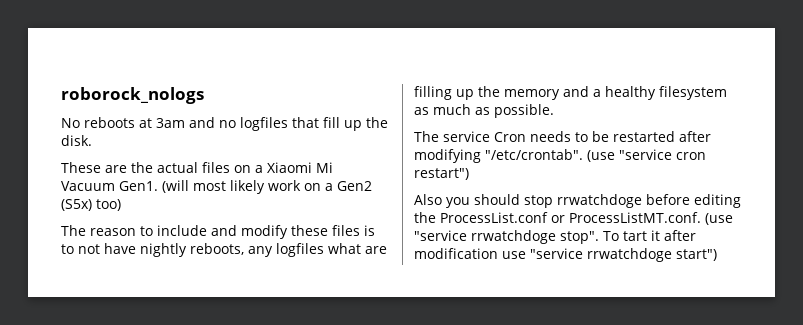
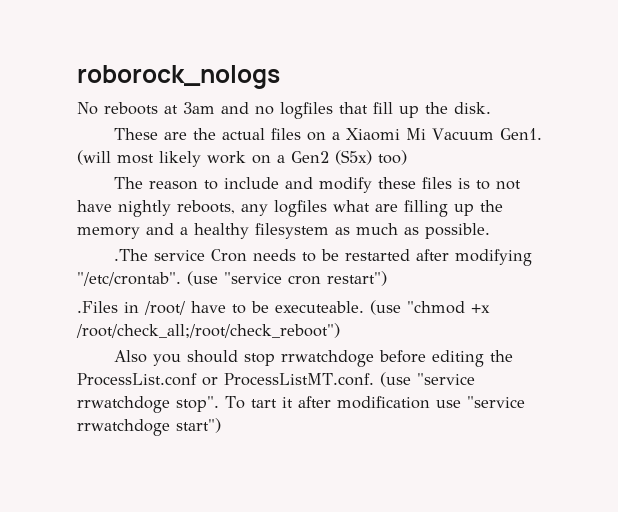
[414,131,439,142] The -> [114,249,149,261] .The
(469, 174) none -> [77,300,490,315] [76,323,340,338] // .Files in /root/ have to be executeable. (use "chmod +x /root/check_all;/root/check_reboot")

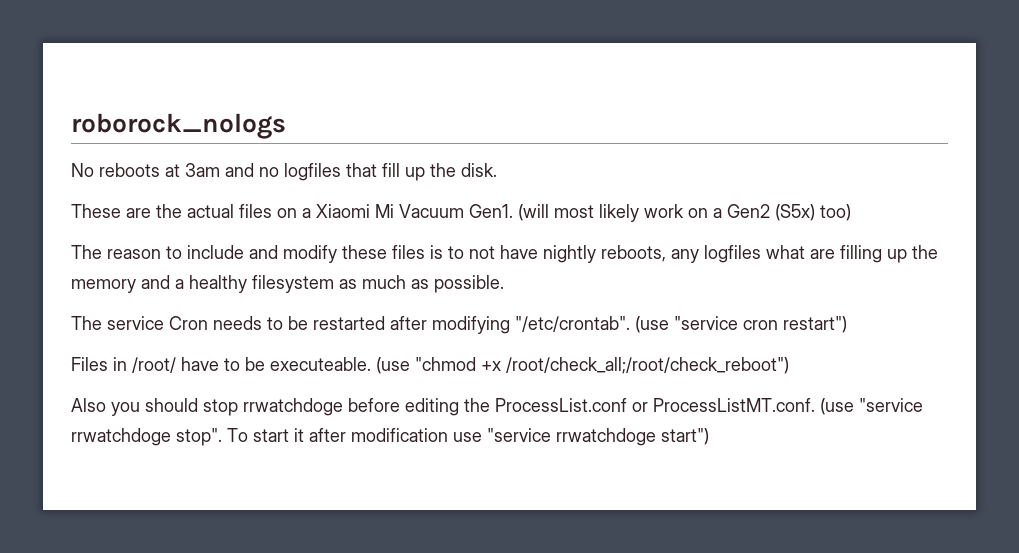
[114,249,149,261] .The -> [71,316,102,330] The
[77,301,118,313] .Files -> [71,357,108,371] Files
[250,399,277,408] tart -> [253,429,289,442] start

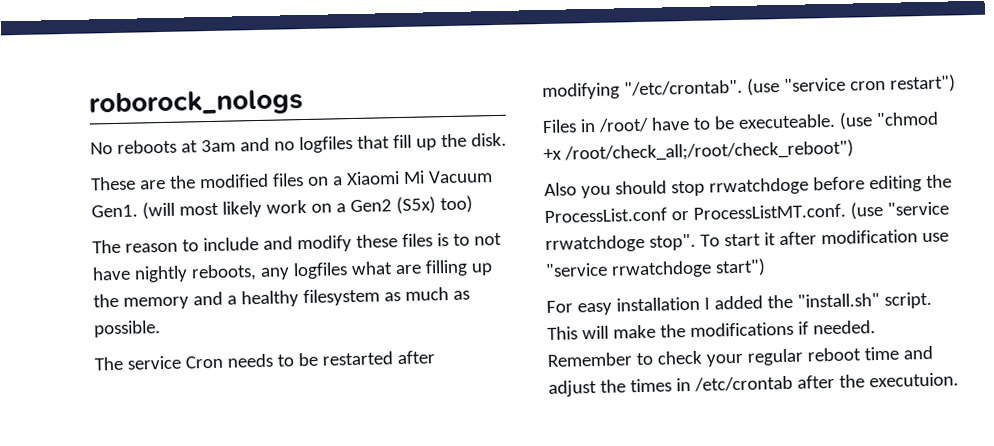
[187,204,234,218] actual -> [198,173,269,189] modified
(709, 436) none -> [546,291,932,316] [547,320,876,340] [547,345,933,367] [548,372,959,397] // For easy installation I added the "install.sh" script. This will make the modifications if needed. Remember to check your regular reboot time and adjust the times in /etc/crontab after the executuion.

